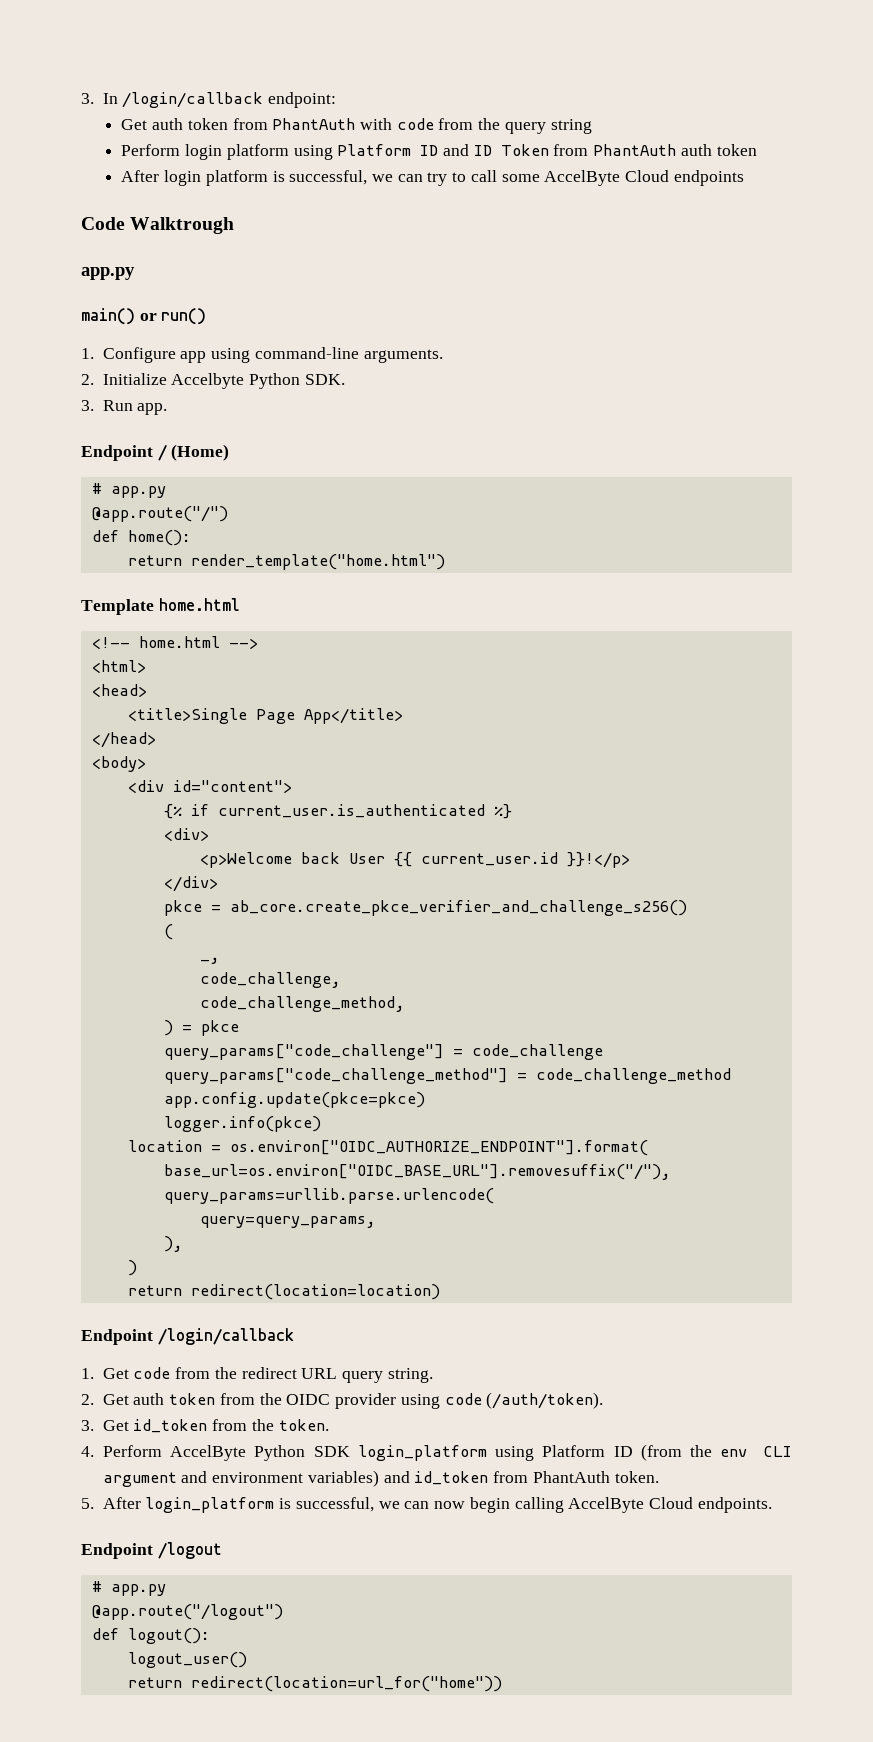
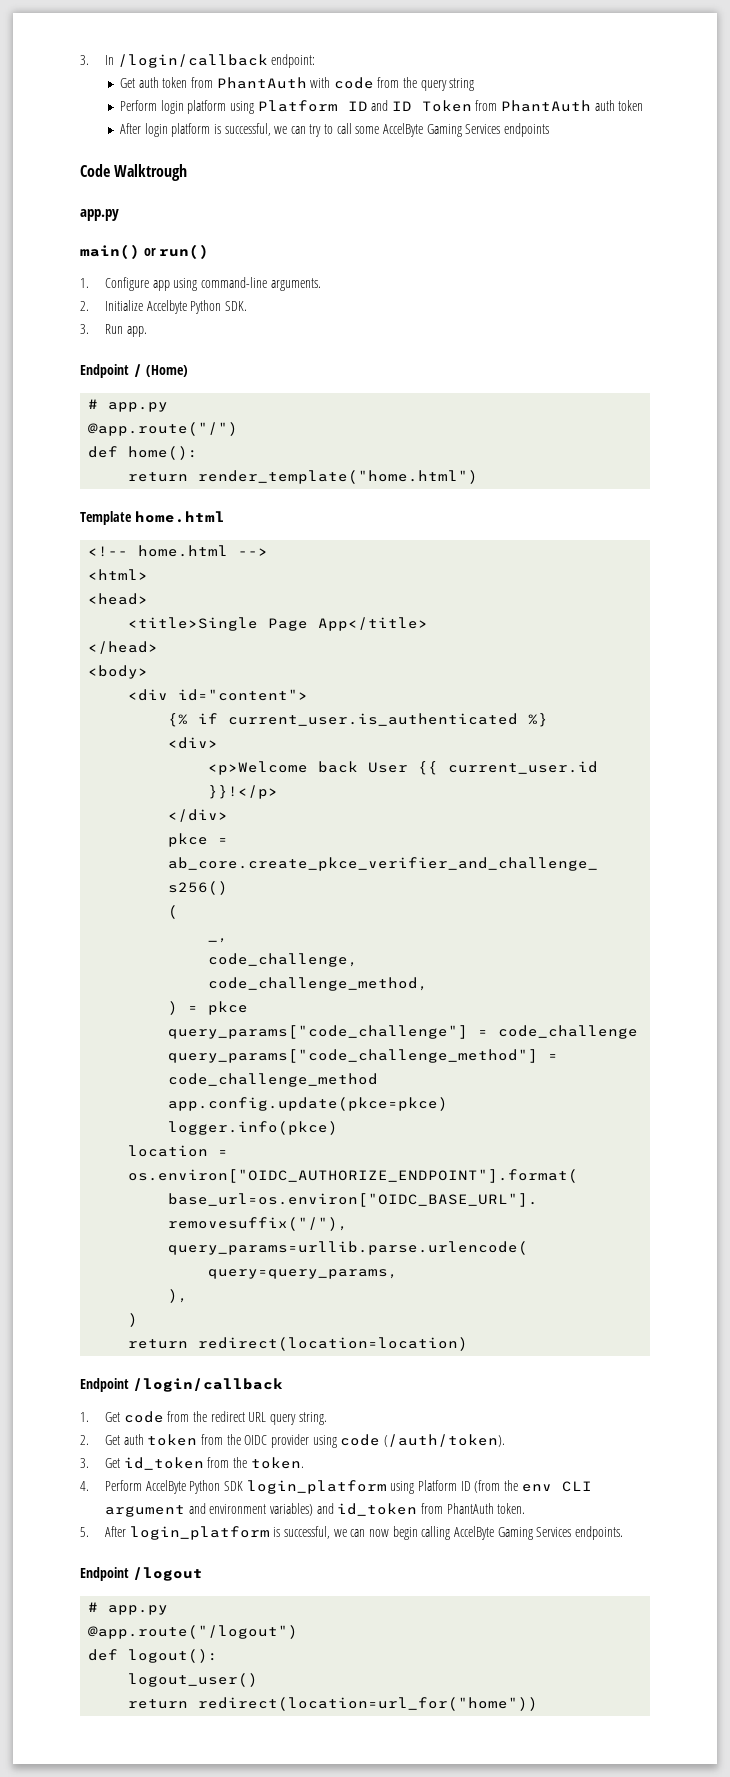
[625,170,670,182] Cloud -> [426,124,501,137] Gaming Services
[649,1497,694,1509] Cloud -> [497,1527,572,1540] Gaming Services

